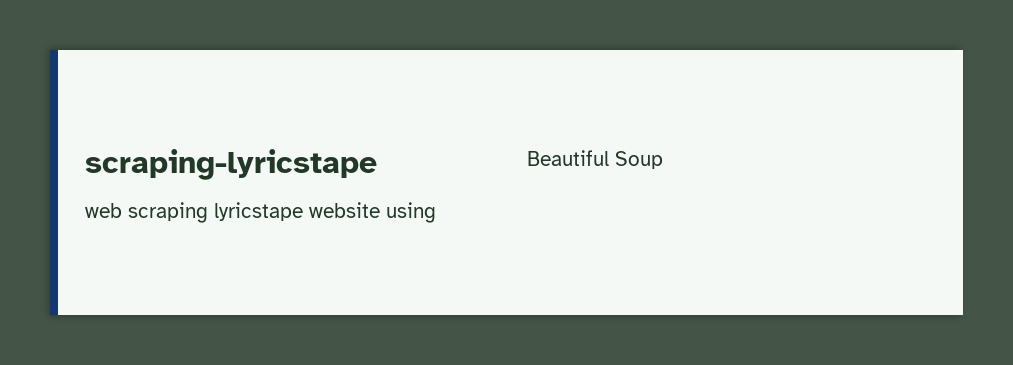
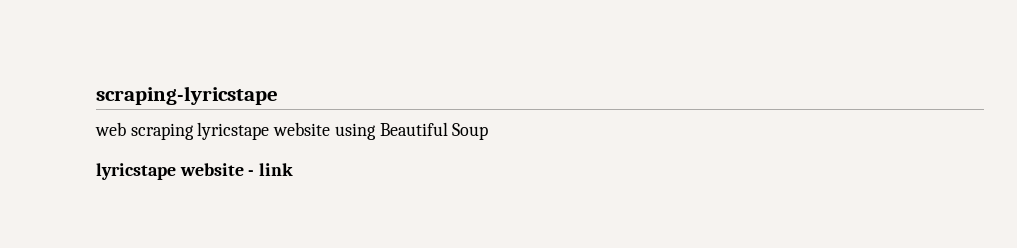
(663, 160) none -> [96,163,294,180] // lyricstape website - link

